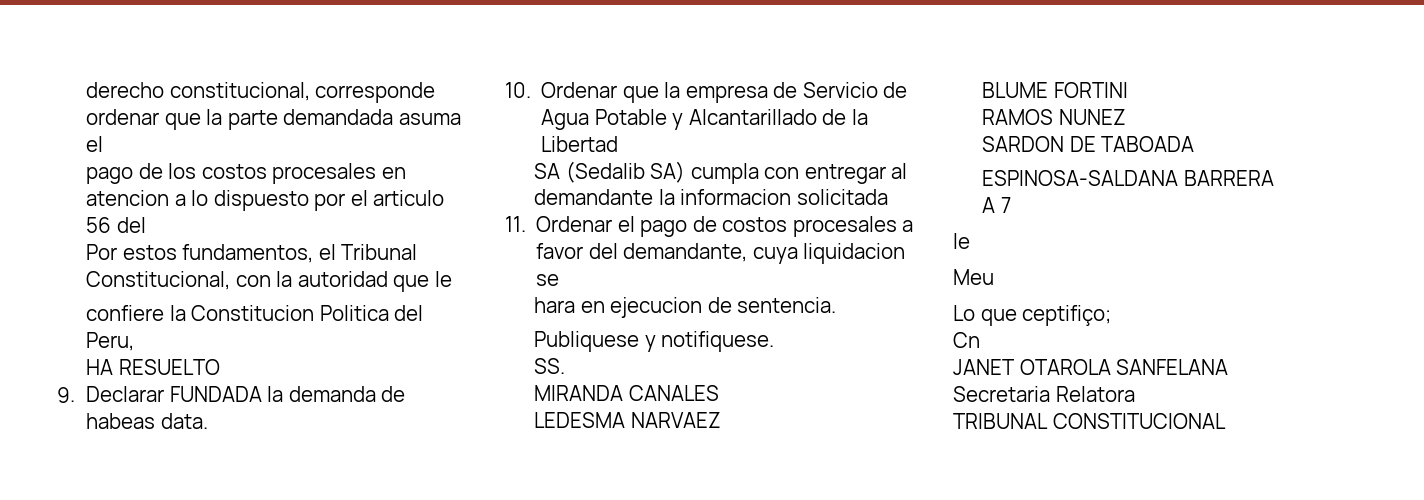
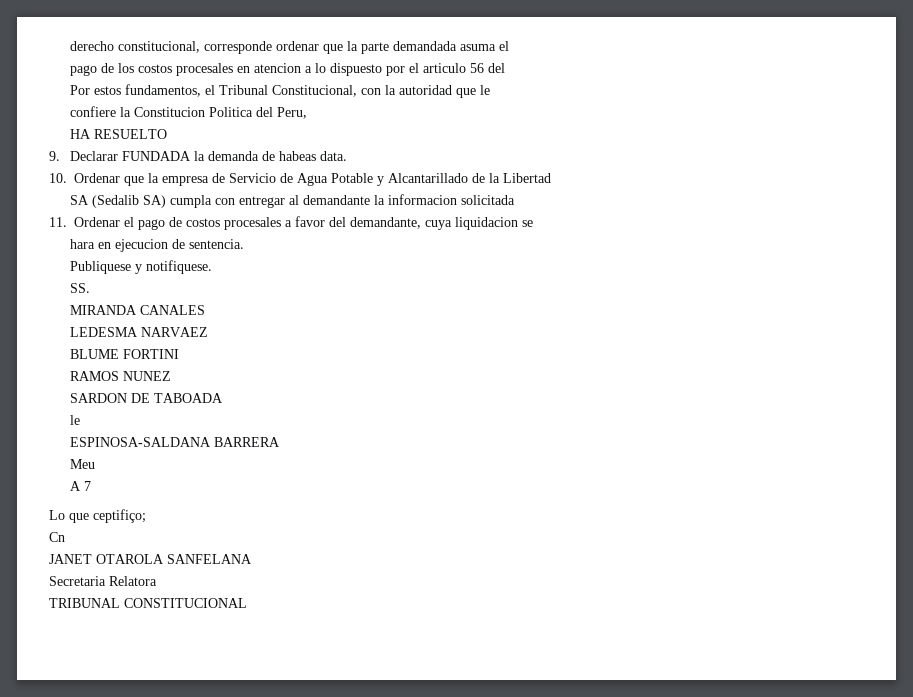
(1195, 144) none -> [69,415,80,425] // le
(1274, 178) none -> [69,459,95,469] // Meu
[953,233,970,249] [953,269,994,285] // le // Meu -> (91, 486) none

